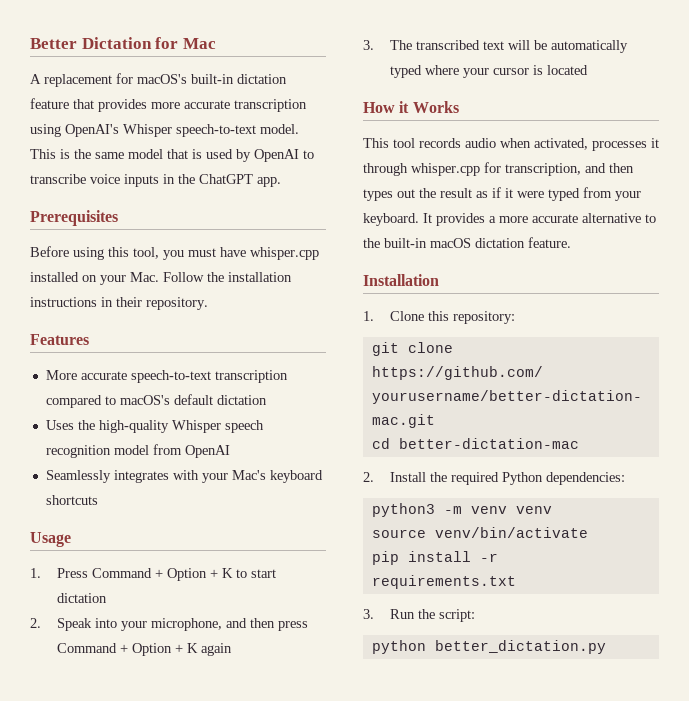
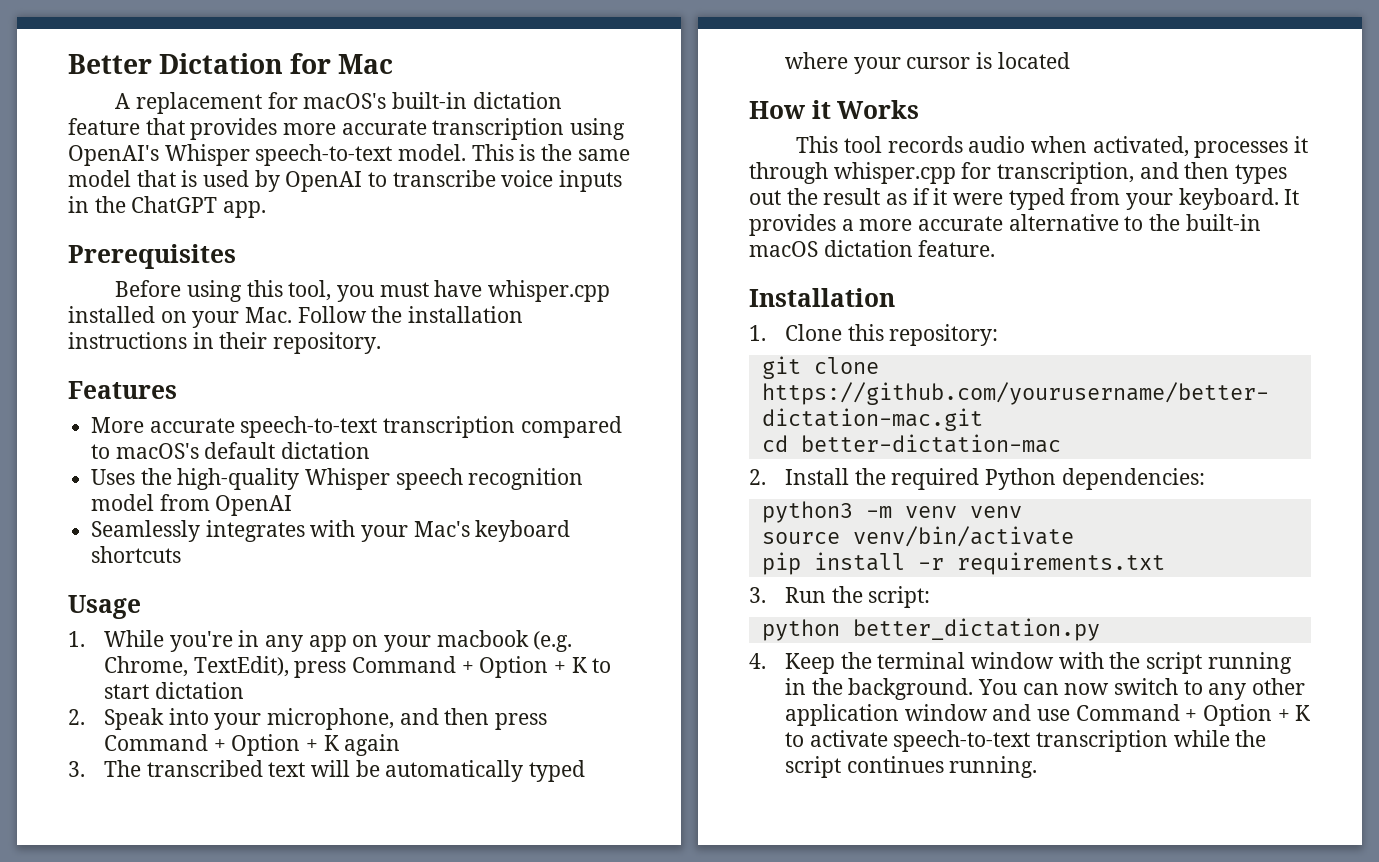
[57,568,89,578] Press -> [103,630,573,652] [103,656,347,678] While you're in any app on your macbook (e.g. Chrome, TextEdit), press
(606, 647) none -> [749,652,1292,674] [784,678,1305,700] [784,704,1311,726] [784,730,1267,752] [784,756,1038,778] // 4. Keep the terminal window with the script running in the background. You can now switch to any other application window and use Command + Option + K to activate speech-to-text transcription while the script continues running.

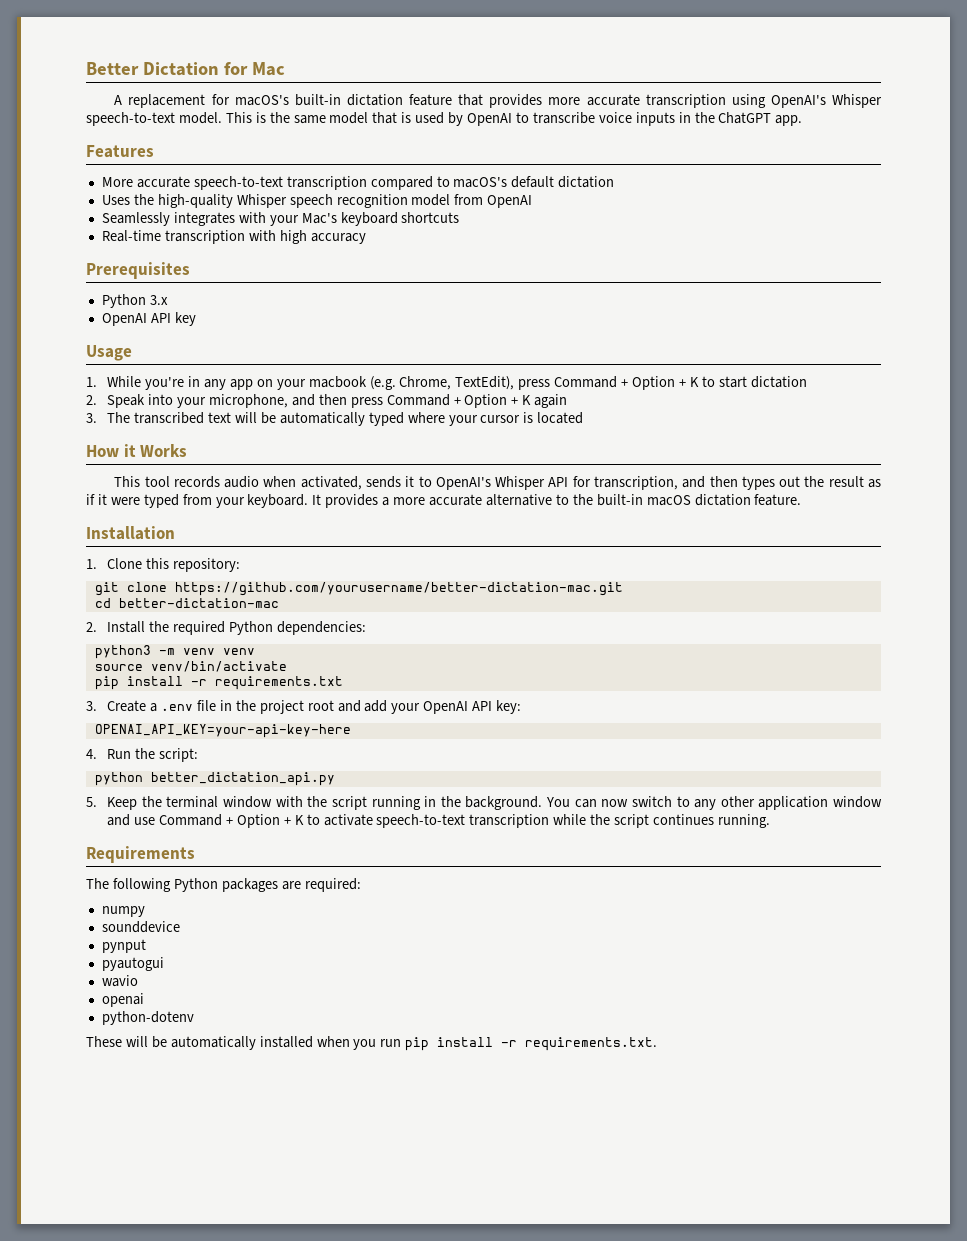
[68,244,236,269] [115,280,611,302] [68,306,524,328] [68,332,382,354] // Prerequisites // Before using this tool, you must have whisper.cpp installed on your Mac. Follow the installation instructions in their repository. -> (803, 120) none
(182, 554) none -> [101,230,366,244] [86,262,190,279] [101,294,168,308] [101,312,196,326] // Real-time transcription with high accuracy // Prerequisites // Python 3.x // OpenAI API key
[1194,136,1309,158] [749,162,956,184] processes it through whisper.cpp -> [366,476,569,490] sends it to OpenAI's Whisper API
(766, 595) none -> [107,700,522,714] [94,724,351,738] [86,749,97,759] Create a .env file in the project root and add your OpenAI API key: // OPENAI_API_KEY=your-api-key-here // 4.
[852,618,1100,641] [749,653,766,669] better_dictation.py // 4. -> [150,772,335,786] [86,797,97,807] better_dictation_api.py // 5.
(1038, 767) none -> [86,846,195,863] [86,878,361,892] [101,906,145,917] [101,921,180,933] [101,939,146,953] [101,957,164,971] [101,975,138,987] [101,993,144,1007] [101,1011,194,1025] [86,1036,658,1051] // Requirements // The following Python packages are required: // numpy // sounddevice // pynput // pyautogui // wavio // openai // python-dotenv // These will be automatically installed when you run pip install -r requirements.txt.

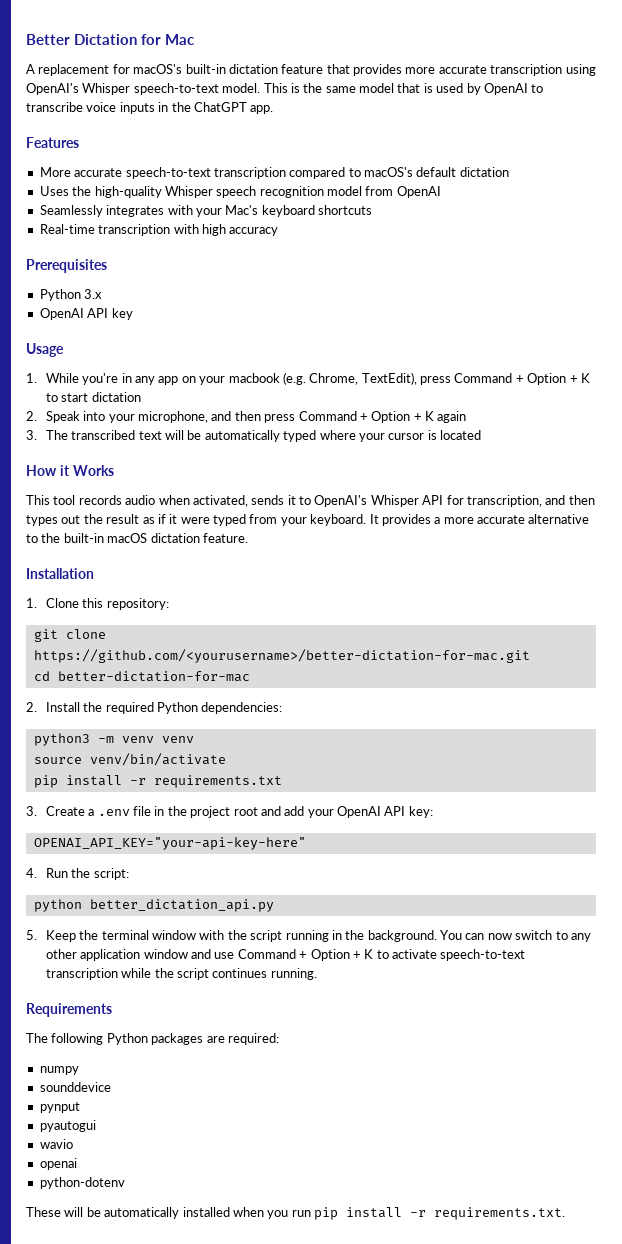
[174,582,623,596] https://github.com/yourusername/better-dictation-mac.git -> [33,649,530,663] https://github.com/<yourusername>/better-dictation-for-mac.git
[118,598,279,608] better-dictation-mac -> [57,671,250,682] better-dictation-for-mac
[94,724,351,738] OPENAI_API_KEY=your-api-key-here -> [33,837,306,850] OPENAI_API_KEY="your-api-key-here"

